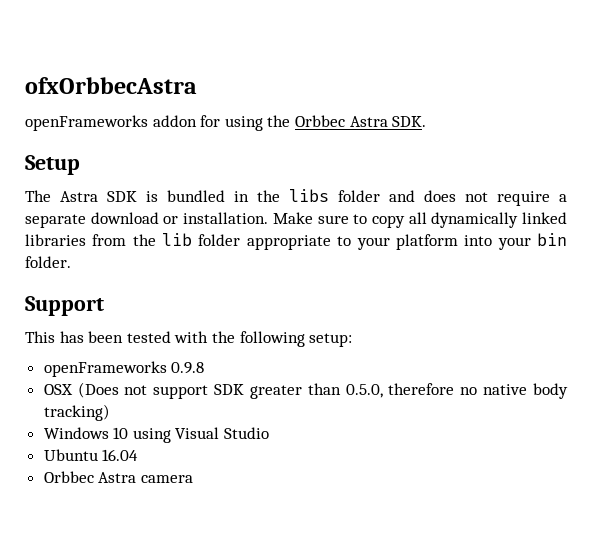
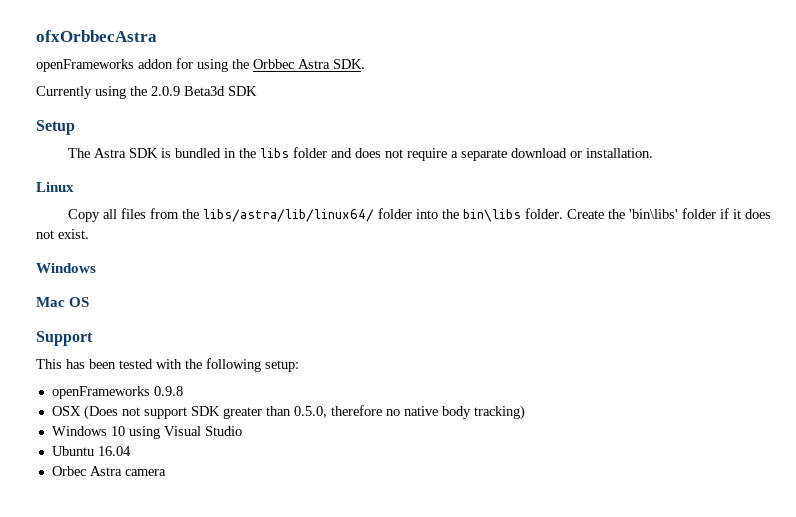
(427, 121) none -> [36,86,257,99] // Currently using the 2.0.9 Beta3d SDK
[272,212,567,228] [25,233,568,250] [25,256,71,268] Make sure to copy all dynamically linked libraries from the lib folder appropriate to your platform into your bin folder. -> [36,182,74,192] [68,208,772,222] [36,229,89,239] [36,263,96,273] [36,297,90,307] // Linux // Copy all files from the libs/astra/lib/linux64/ folder into the bin\libs folder. Create the 'bin\libs' folder if it does not exist. // Windows // Mac OS
[43,471,94,483] Orbbec -> [51,466,86,476] Orbec

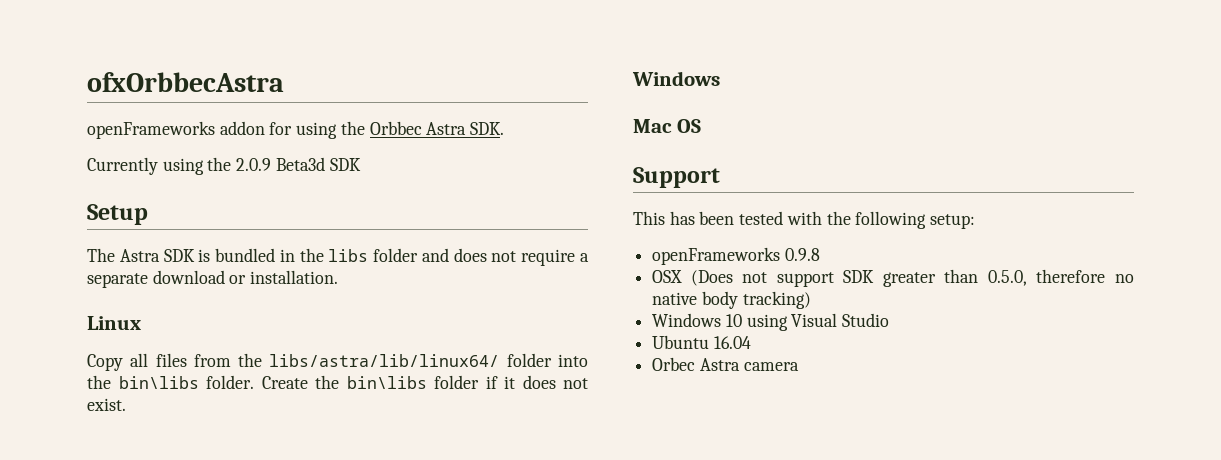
[629,209,679,219] 'bin\libs' -> [346,376,427,389] bin\libs

